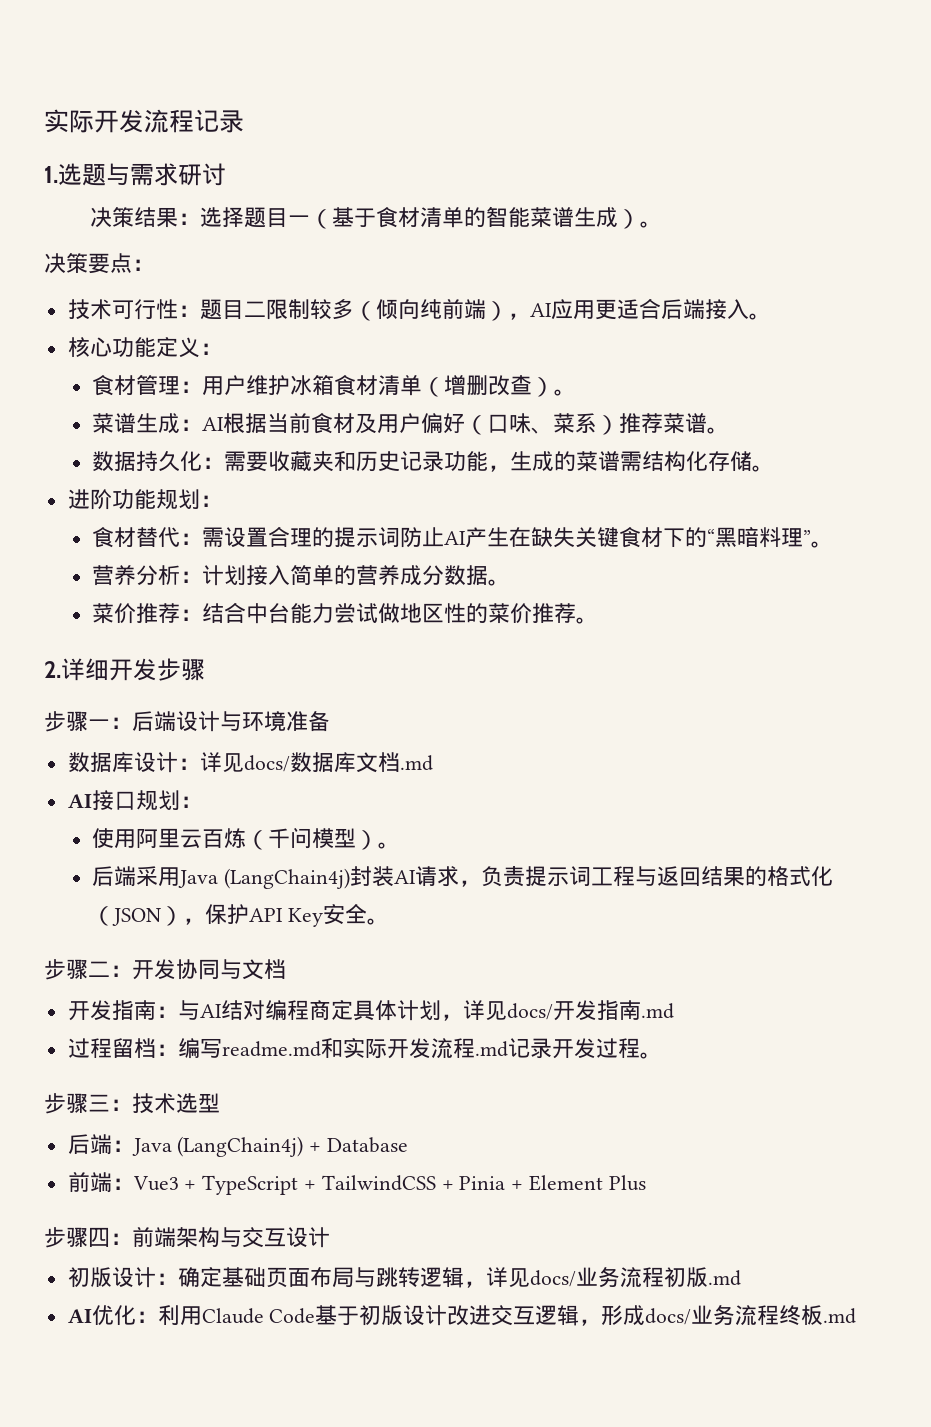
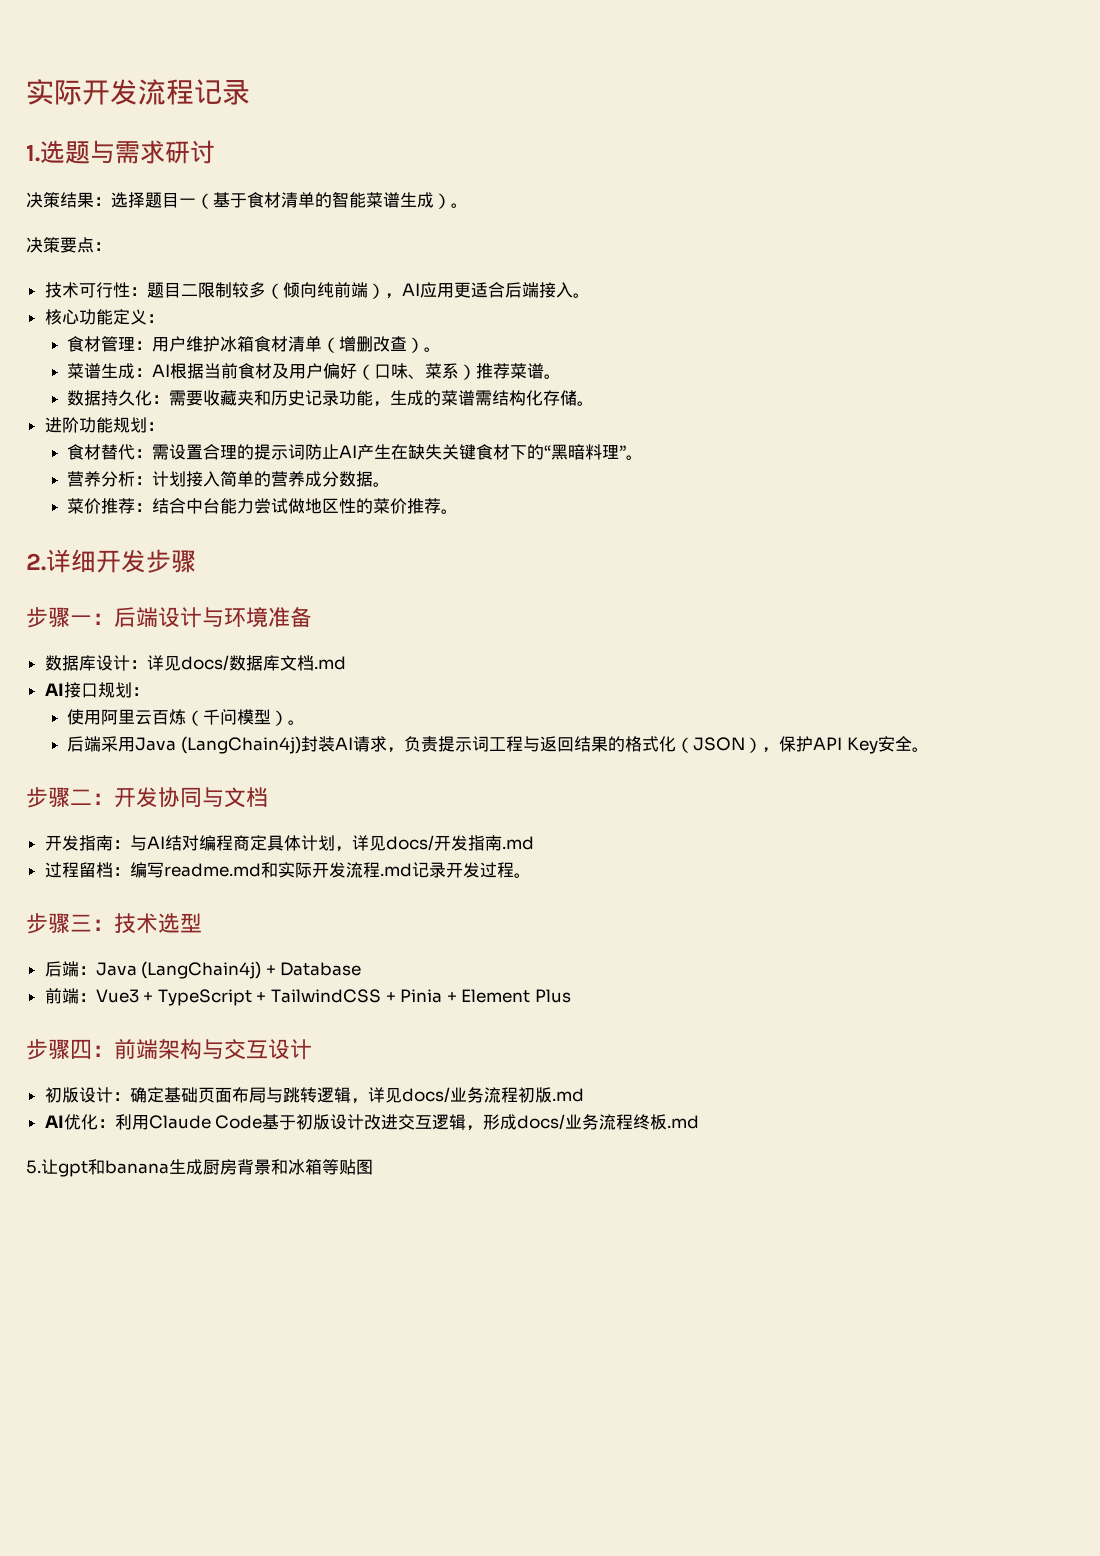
(857, 1316) none -> [26,1159,373,1177] // 5.让gpt和banana生成厨房背景和冰箱等贴图

